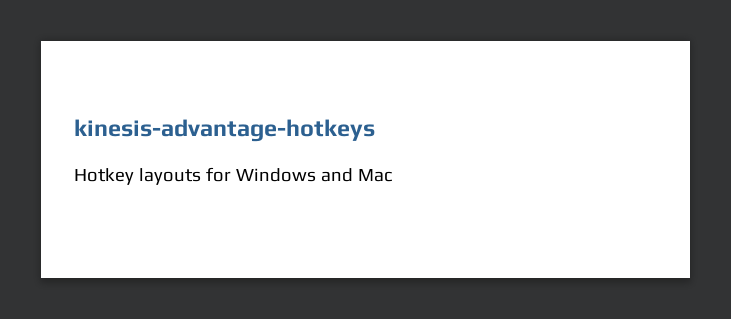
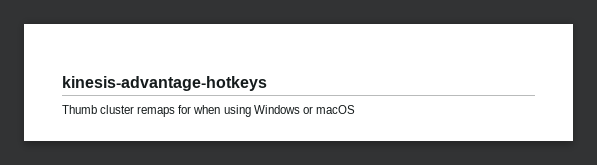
[74,167,393,185] Hotkey layouts for Windows and Mac -> [62,105,355,117] Thumb cluster remaps for when using Windows or macOS

